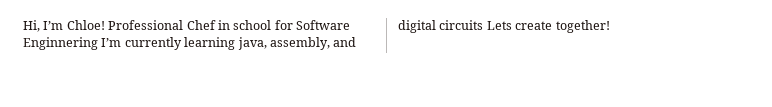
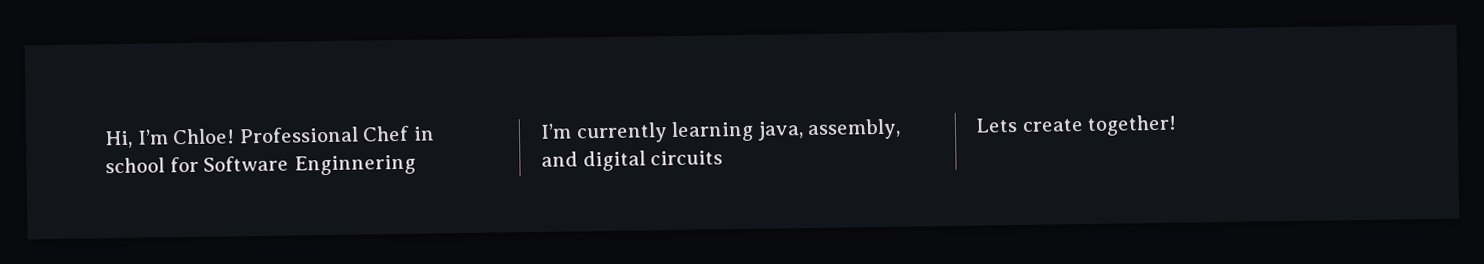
(98, 43) none -> (416, 165) //
(484, 25) none -> (724, 158) //

